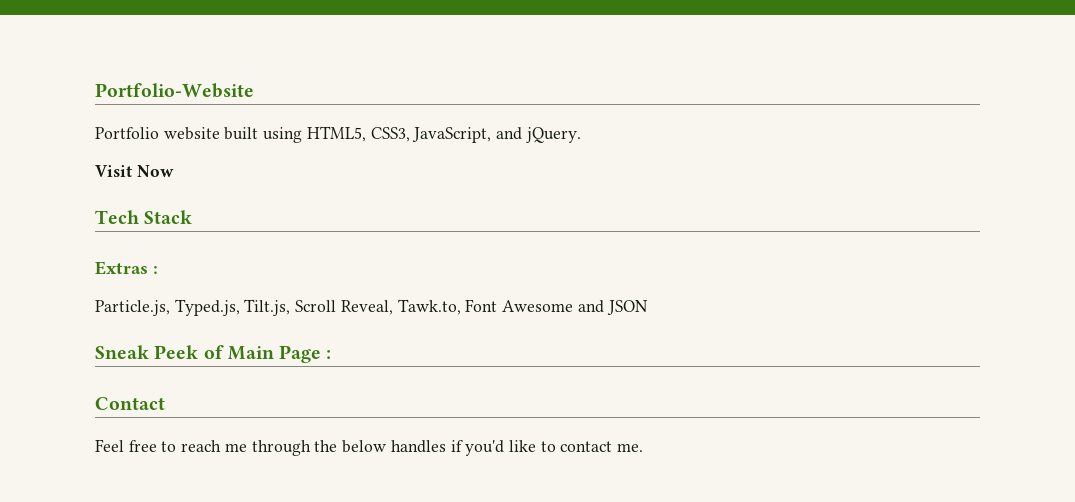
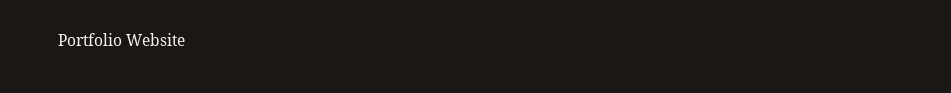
[95,83,254,98] [95,126,581,143] [95,165,174,177] [95,210,193,224] [95,261,158,275] [95,299,648,316] [95,345,332,363] [95,397,165,410] [95,439,644,456] Portfolio-Website // Portfolio website built using HTML5, CSS3, JavaScript, and jQuery. // Visit Now // Tech Stack // Extras : // Particle.js, Typed.js, Tilt.js, Scroll Reveal, Tawk.to, Font Awesome and JSON // Sneak Peek of Main Page : // Contact // Feel free to reach me through the below handles if you'd like to contact me. -> [58,33,186,46] Portfolio Website

